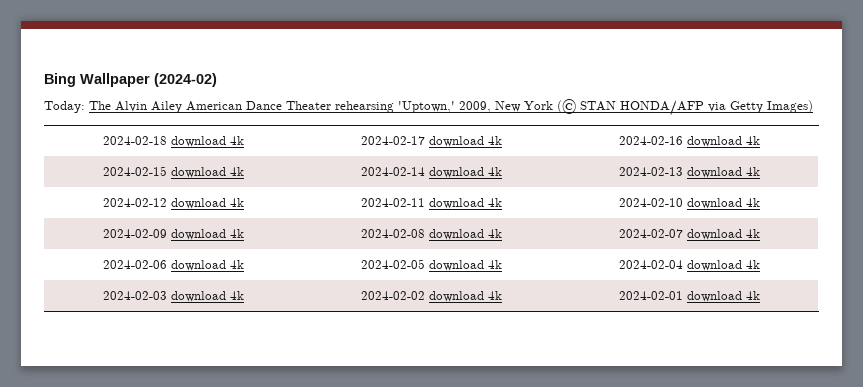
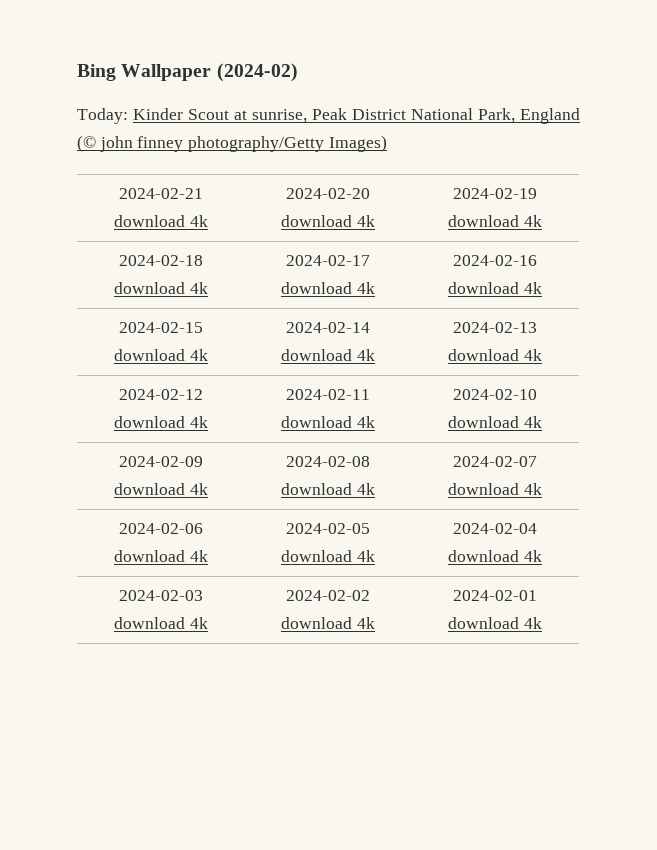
[89,99,813,116] The Alvin Ailey American Dance Theater rehearsing 'Uptown,' 2009, New York (© STAN HONDA/AFP via Getty Images) -> [133,108,580,124] [77,135,387,152] [119,188,203,199] [114,215,208,227] [286,188,370,199] [281,215,375,227] [453,188,537,199] [448,215,542,227] Kinder Scout at sunrise, Peak District National Park, England (© john finney photography/Getty Images) // 2024-02-21 download 4k | 2024-02-20 download 4k | 2024-02-19 download 4k

